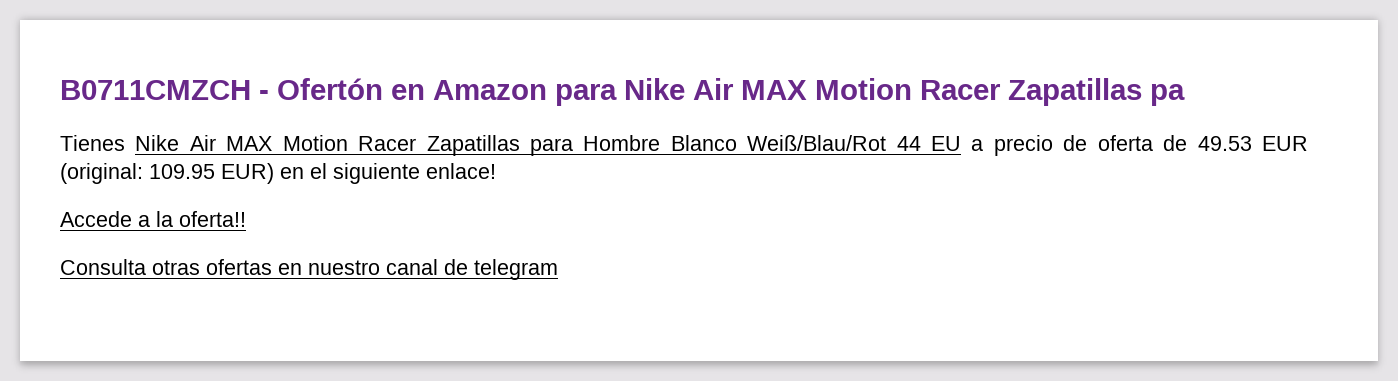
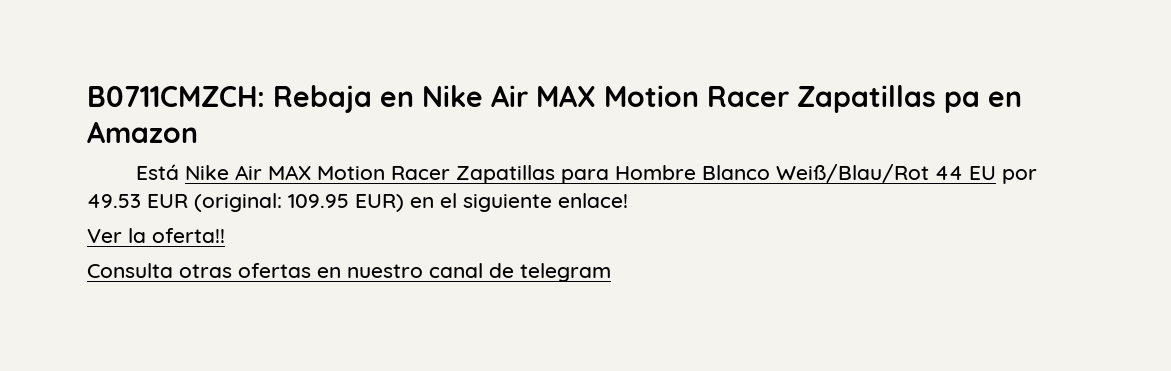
[60,78,617,106] B0711CMZCH - Ofertón en Amazon para -> [87,85,414,113] B0711CMZCH: Rebaja en
[60,135,125,151] // Tienes -> [988,91,1022,107] [87,121,198,143] [135,164,179,180] en Amazon // Está
[971,135,1188,156] a precio de oferta de -> [1001,169,1037,184] por
[60,211,150,227] Accede a -> [87,229,122,243] Ver

